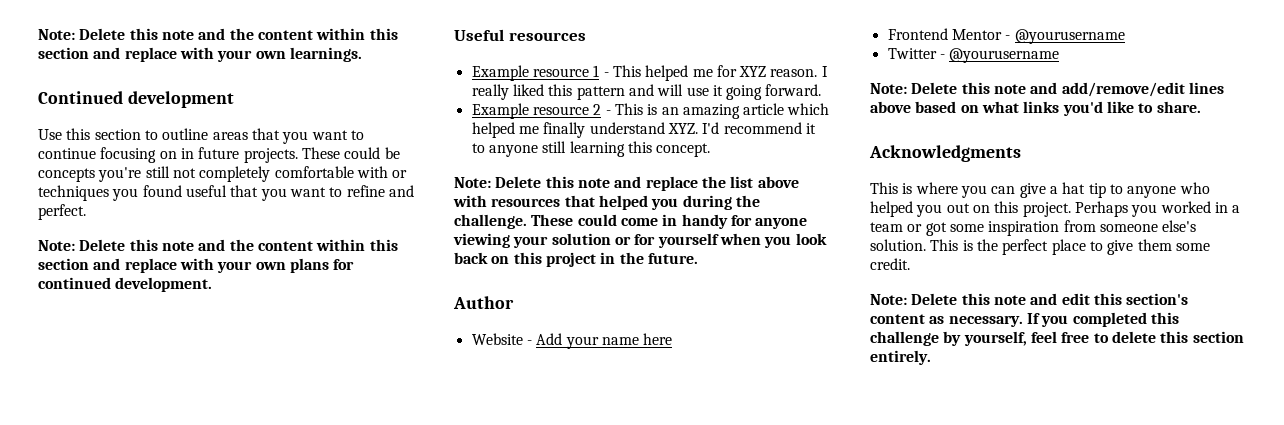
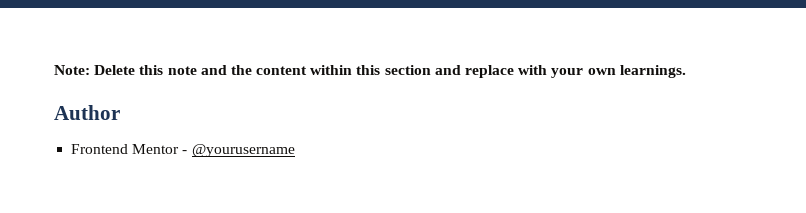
[38,91,234,108] [38,128,364,144] [38,147,400,163] [38,166,408,182] [38,185,414,201] [38,204,86,220] [38,239,398,251] [38,258,355,273] [38,277,213,292] [454,29,586,41] [471,65,828,81] [471,84,822,100] [471,103,830,119] [471,122,816,138] [471,141,711,157] [454,176,799,191] [453,195,760,210] [454,214,808,229] [453,233,827,248] [454,252,698,267] [453,296,514,309] [471,333,673,349] [887,28,1125,44] [887,48,1060,63] [870,82,1224,97] [870,101,1201,116] [869,145,1021,162] [870,182,1210,198] [870,201,1241,217] [870,220,1197,236] [870,239,1210,255] [870,258,910,270] [870,293,1189,305] [870,312,1179,327] [870,331,1244,346] [870,350,931,365] Continued development // Use this section to outline areas that you want to continue focusing on in future projects. These could be concepts you're still not completely comfortable with or techniques you found useful that you want to refine and perfect. // Note: Delete this note and the content within this section and replace with your own plans for continued development. // Useful resources // Example resource 1 - This helped me for XYZ reason. I really liked this pattern and will use it going forward. // Example resource 2 - This is an amazing article which helped me finally understand XYZ. I'd recommend it to anyone still learning this concept. // Note: Delete this note and replace the list above with resources that helped you during the challenge. These could come in handy for anyone viewing your solution or for yourself when you look back on this project in the future. // Author // Website - Add your name here // Frontend Mentor - @yourusername // Twitter - @yourusername // Note: Delete this note and add/remove/edit lines above based on what links you'd like to share. // Acknowledgments // This is where you can give a hat tip to anyone who helped you out on this project. Perhaps you worked in a team or got some inspiration from someone else's solution. This is the perfect place to give them some credit. // Note: Delete this note and edit this section's content as necessary. If you completed this challenge by yourself, feel free to delete this section entirely. -> [54,105,120,120] [71,144,295,157] Author // Frontend Mentor - @yourusername

